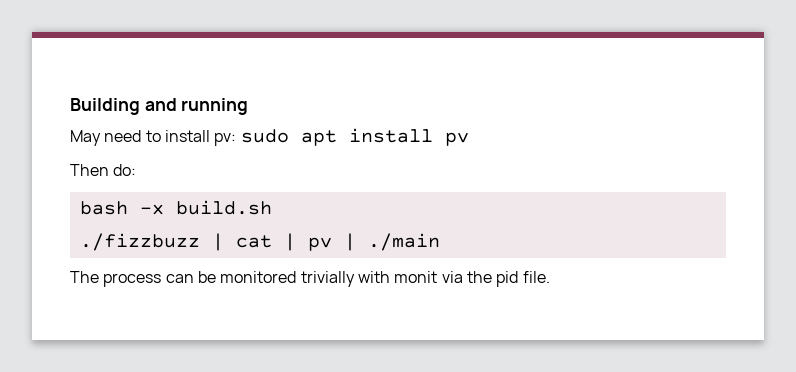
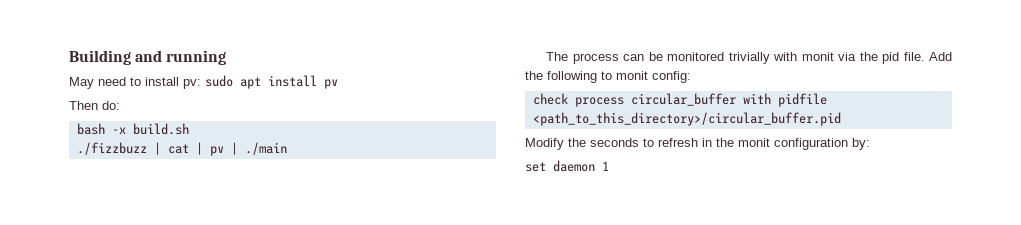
(550, 277) none -> [929,52,953,61] [525,71,691,83] [532,93,827,107] [532,112,841,126] [525,138,870,150] [525,160,609,172] Add the following to monit config: // check process circular_buffer with pidfile <path_to_this_directory>/circular_buffer.pid // Modify the seconds to refresh in the monit configuration by: // set daemon 1

